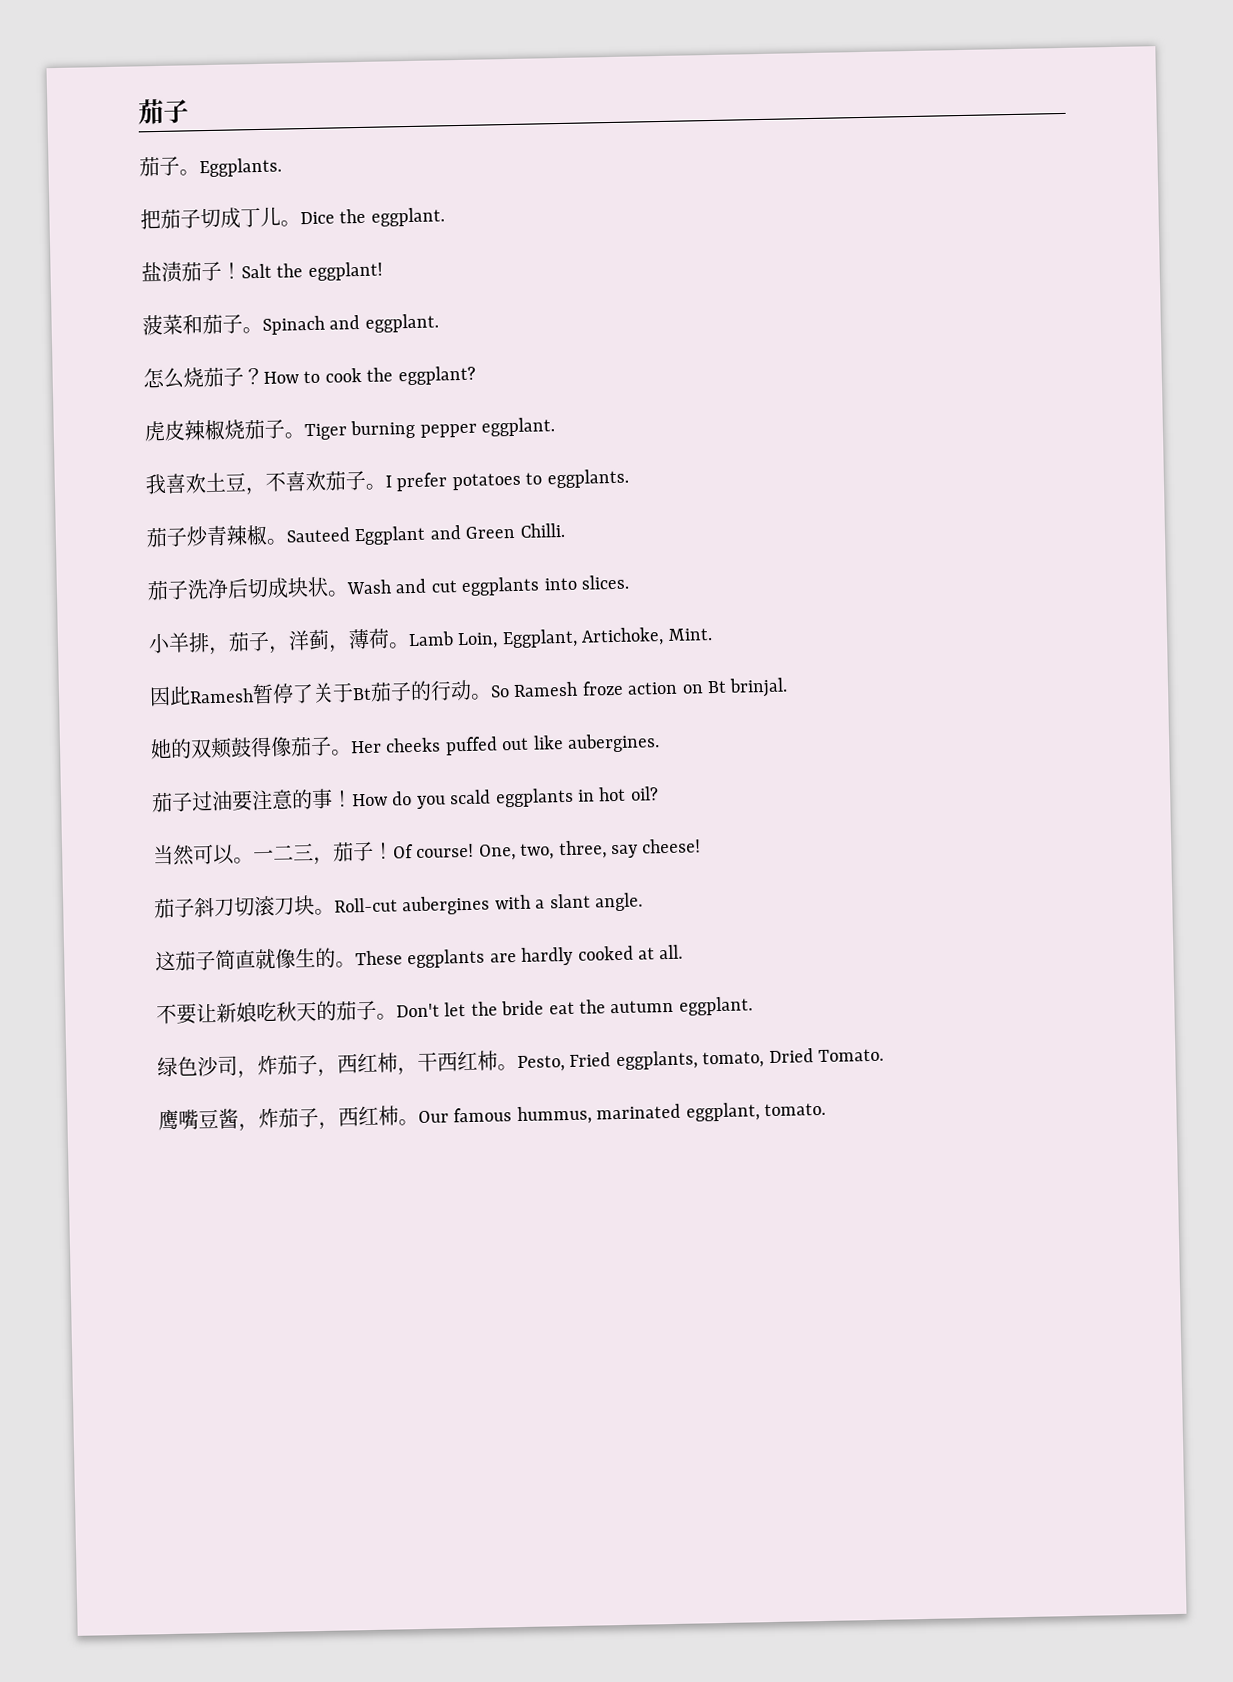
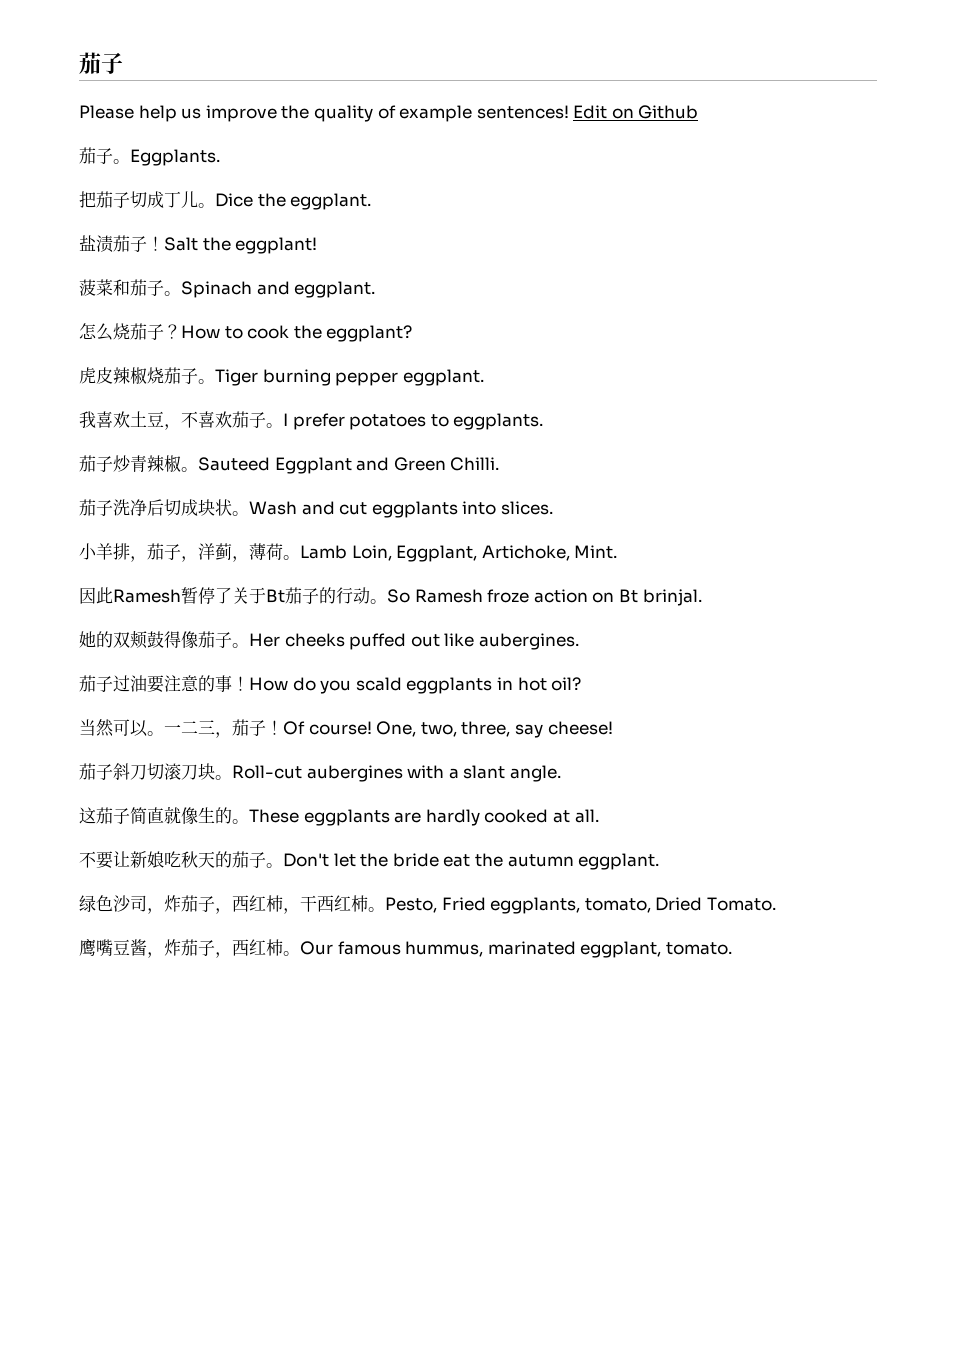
[138,98,189,125] 茄子 -> [79,52,123,74] [79,105,699,122] 茄子 // Please help us improve the quality of example sentences! Edit on Github

